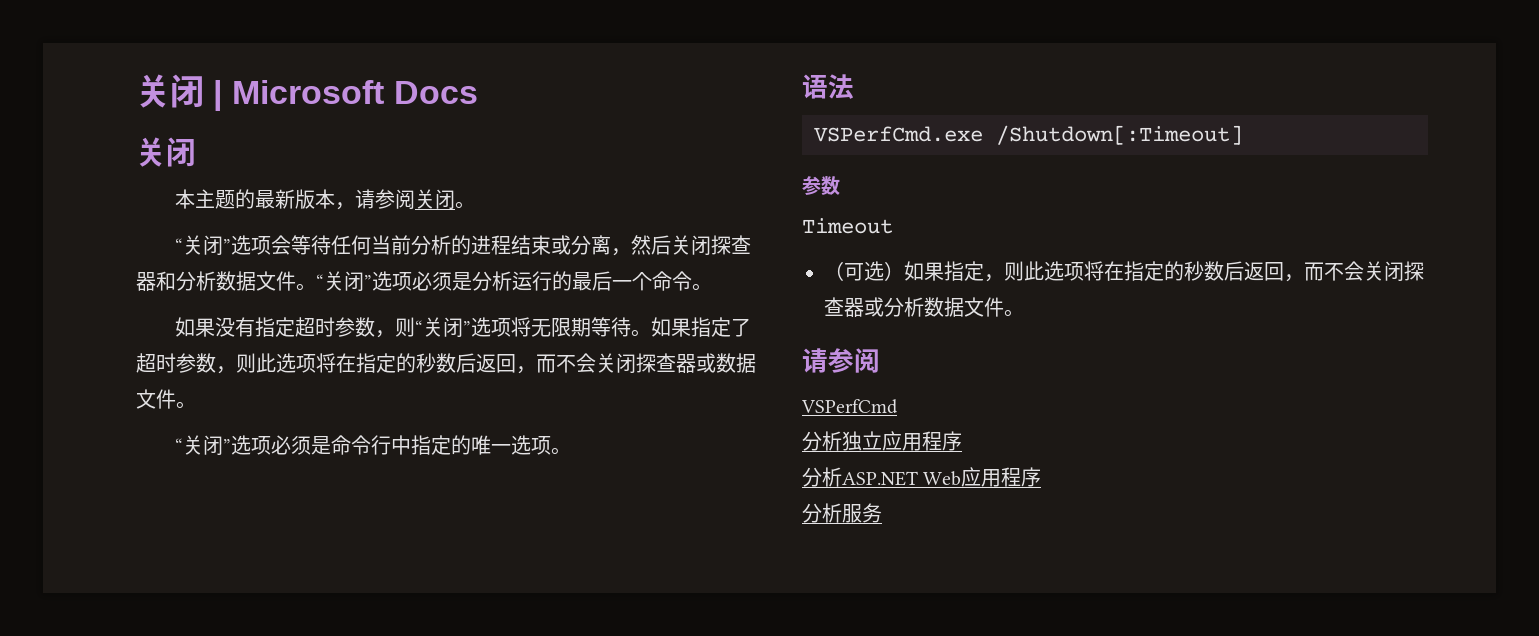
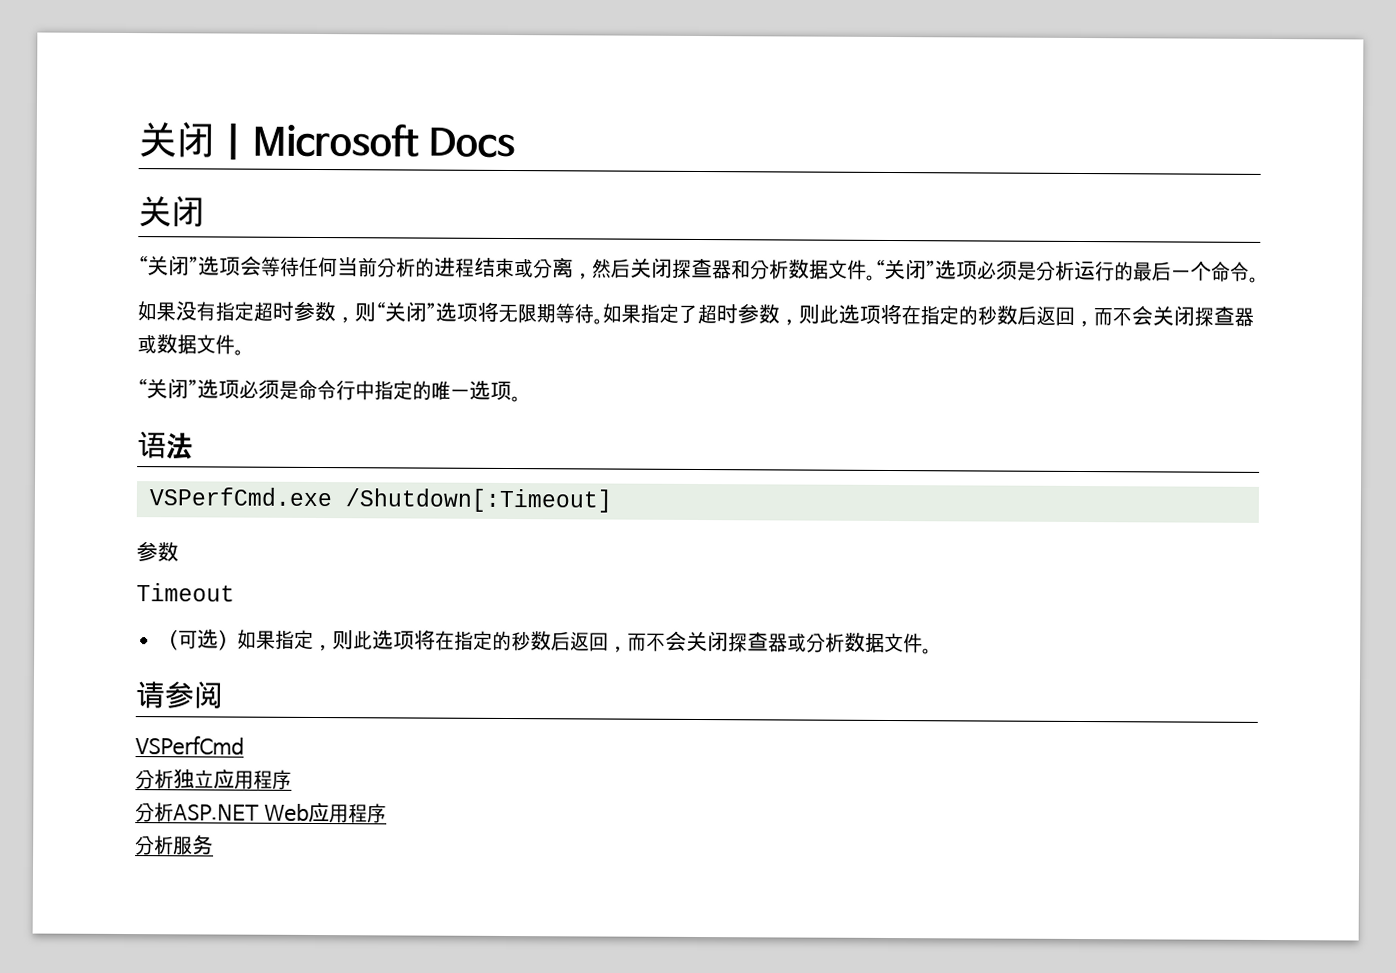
[175,189,476,210] // 本主题的最新版本，请参阅关闭。 -> (205, 211) none

